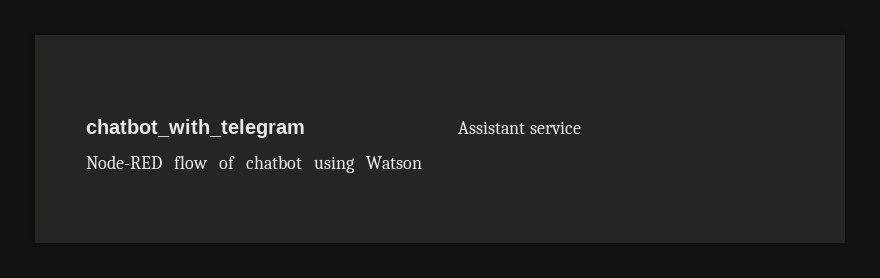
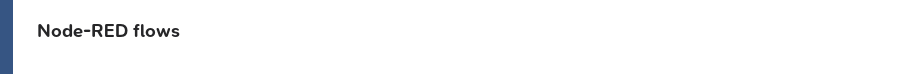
[86,119,305,138] [86,155,422,173] [458,121,581,134] chatbot_with_telegram // Node-RED flow of chatbot using Watson Assistant service -> [37,23,180,38] Node-RED flows

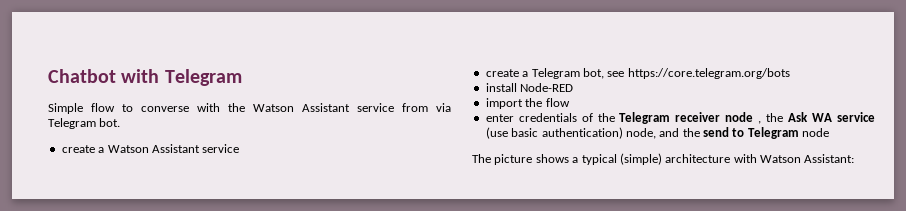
[37,23,180,38] Node-RED flows -> [48,69,242,86] [48,103,451,114] [48,118,121,129] [61,144,240,153] [485,68,790,79] [485,83,574,92] [485,98,570,109] [485,112,875,124] [485,127,830,139] [472,153,855,165] Chatbot with Telegram // Simple flow to converse with the Watson Assistant service from via Telegram bot. // create a Watson Assistant service // create a Telegram bot, see https://core.telegram.org/bots // install Node-RED // import the flow // enter credentials of the Telegram receiver node , the Ask WA service (use basic authentication) node, and the send to Telegram node // The picture shows a typical (simple) architecture with Watson Assistant:

